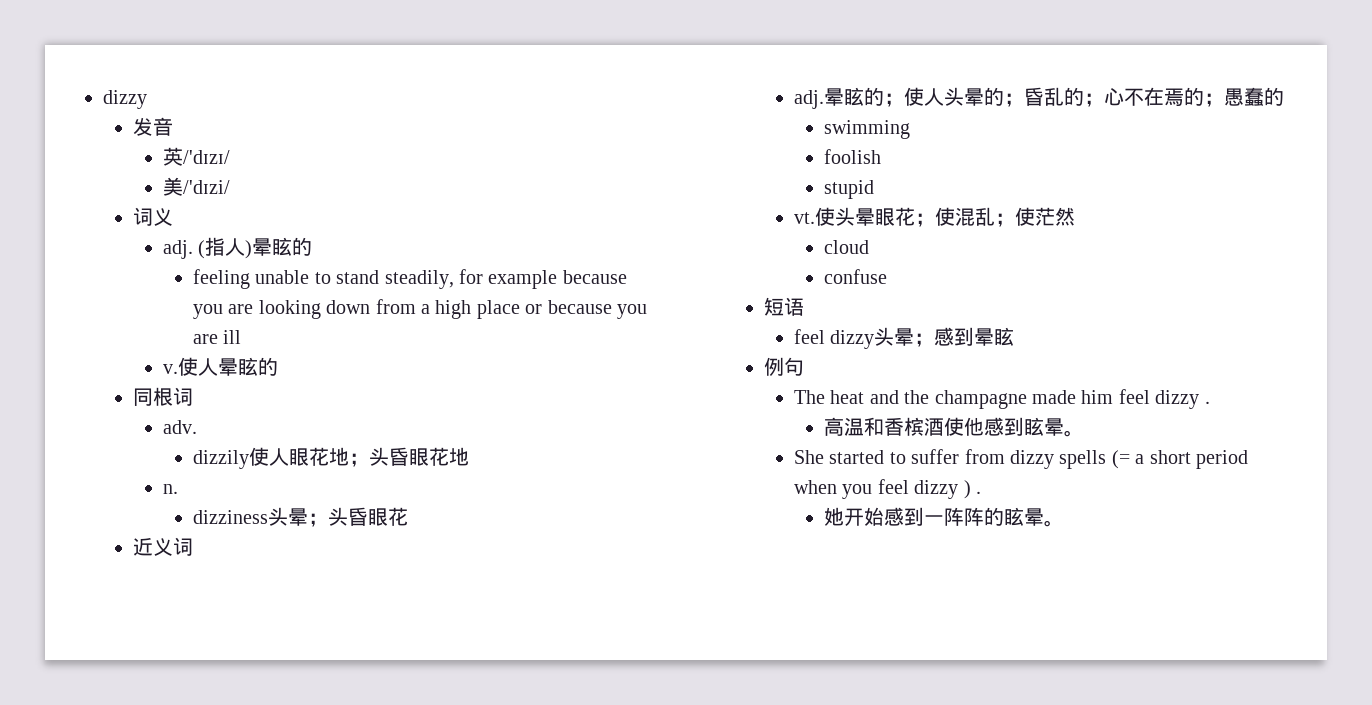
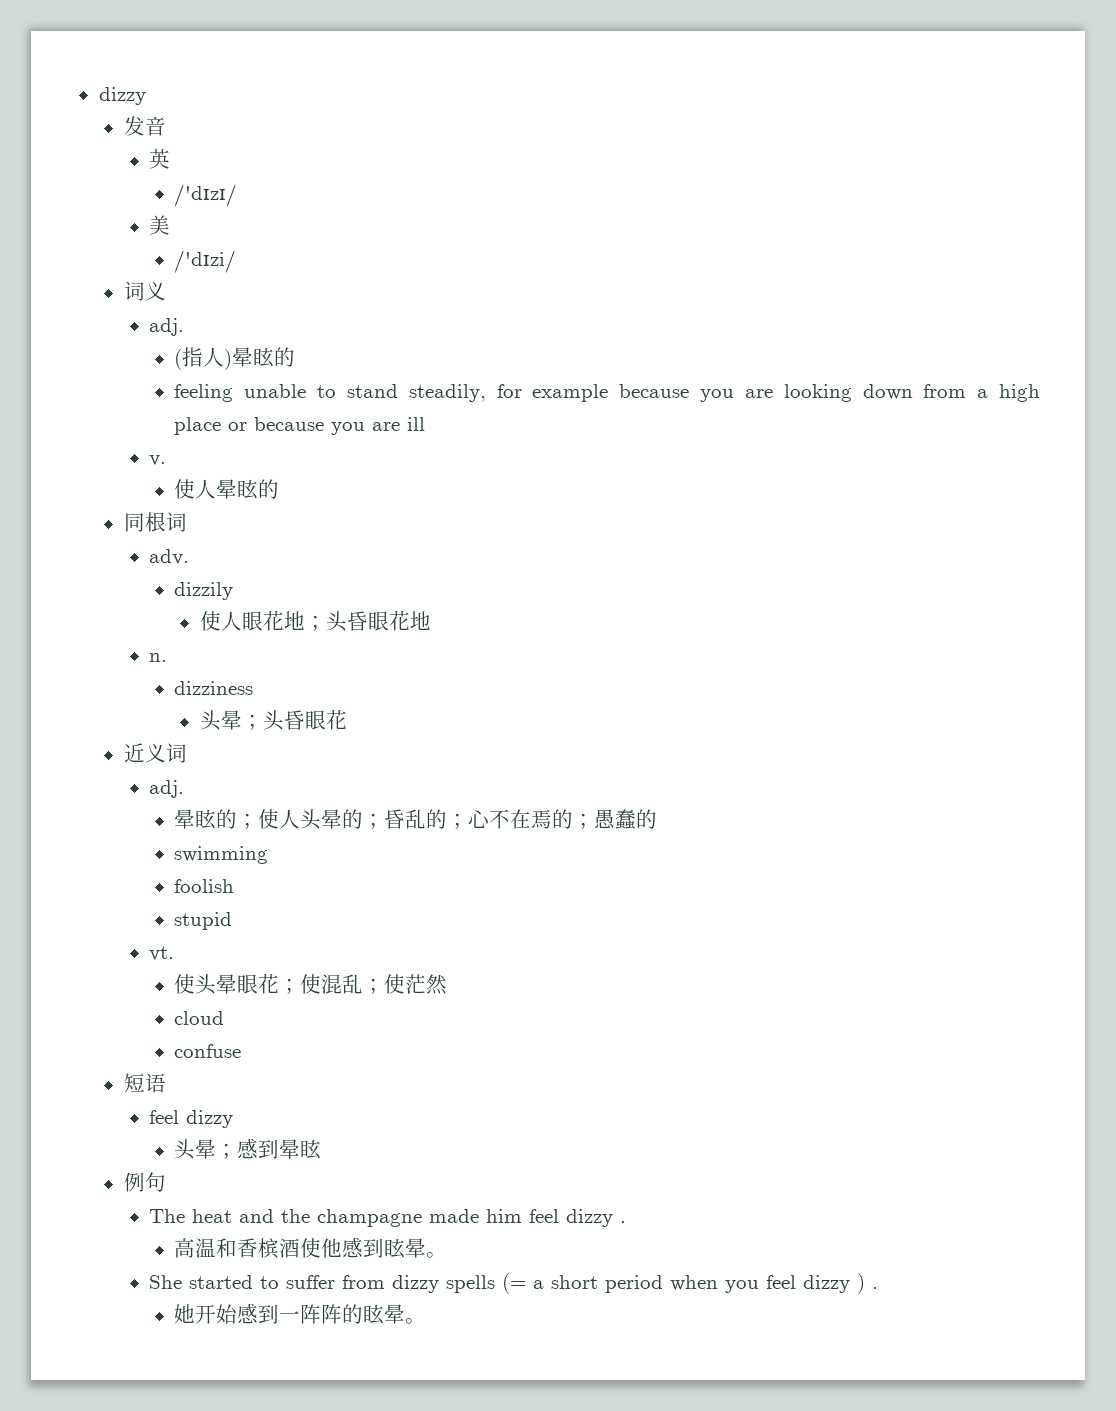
(184, 156) none -> (171, 159) //
(184, 186) none -> (171, 225) //
(194, 249) none -> (185, 327) //
(179, 369) none -> (167, 460) //
(250, 459) none -> (234, 591) //
(269, 517) none -> (254, 688) //
(825, 99) none -> (185, 789) //
(816, 218) none -> (175, 953) //
(875, 339) none -> (234, 1119) //

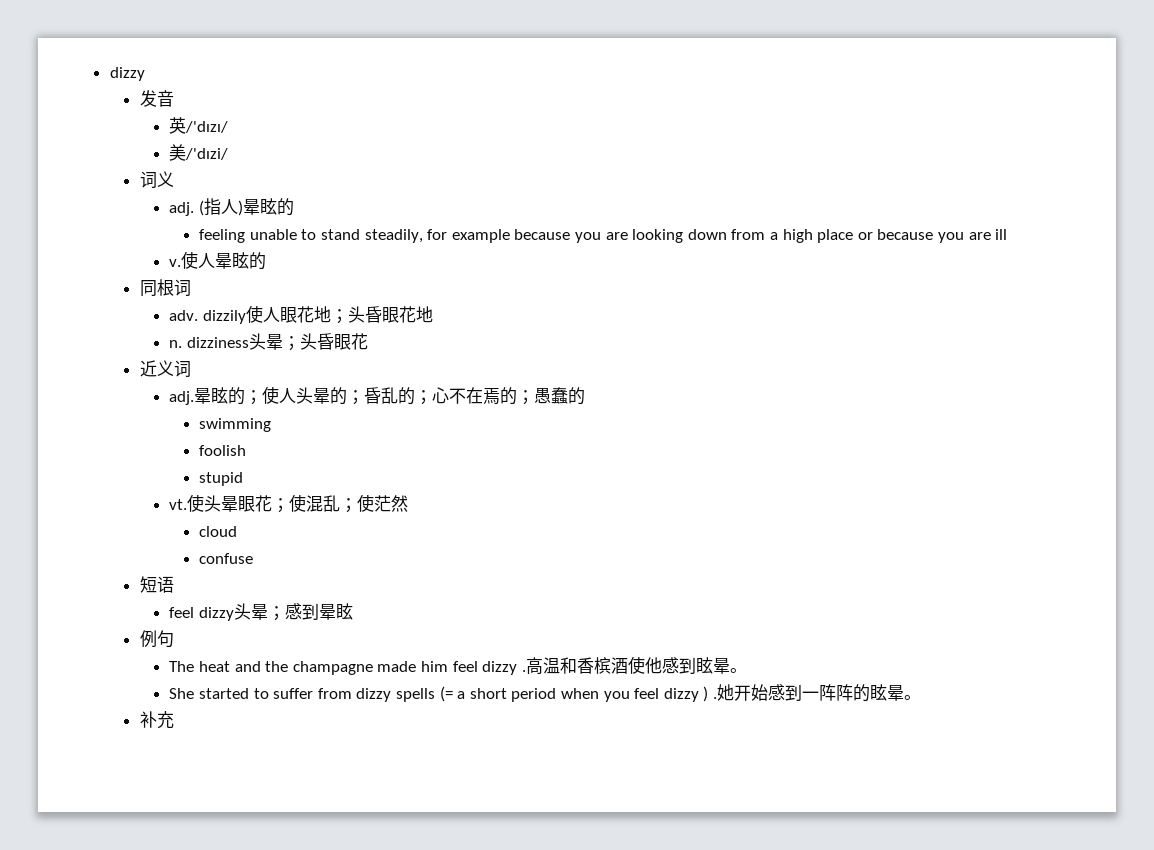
(171, 159) // -> (187, 125) none
(171, 225) // -> (187, 152) none
(185, 327) // -> (195, 209) none
(167, 460) // -> (182, 263) none
(190, 557) // -> (199, 315) none
(234, 591) // -> (247, 317) none
(168, 657) // -> (183, 344) none
(254, 688) // -> (250, 342) none
(185, 789) // -> (195, 398) none
(175, 953) // -> (188, 504) none
(234, 1119) // -> (235, 614) none
(627, 1222) // -> (526, 671) none
(879, 1288) // -> (717, 698) none
(427, 1321) none -> [139,711,174,729] // 补充

